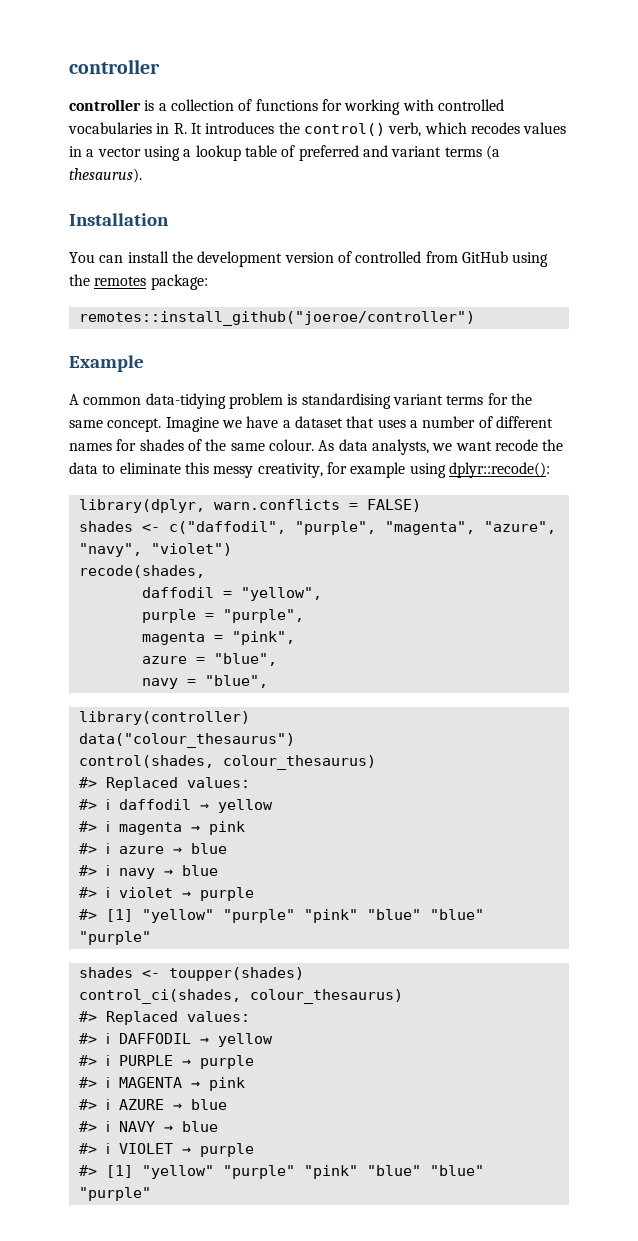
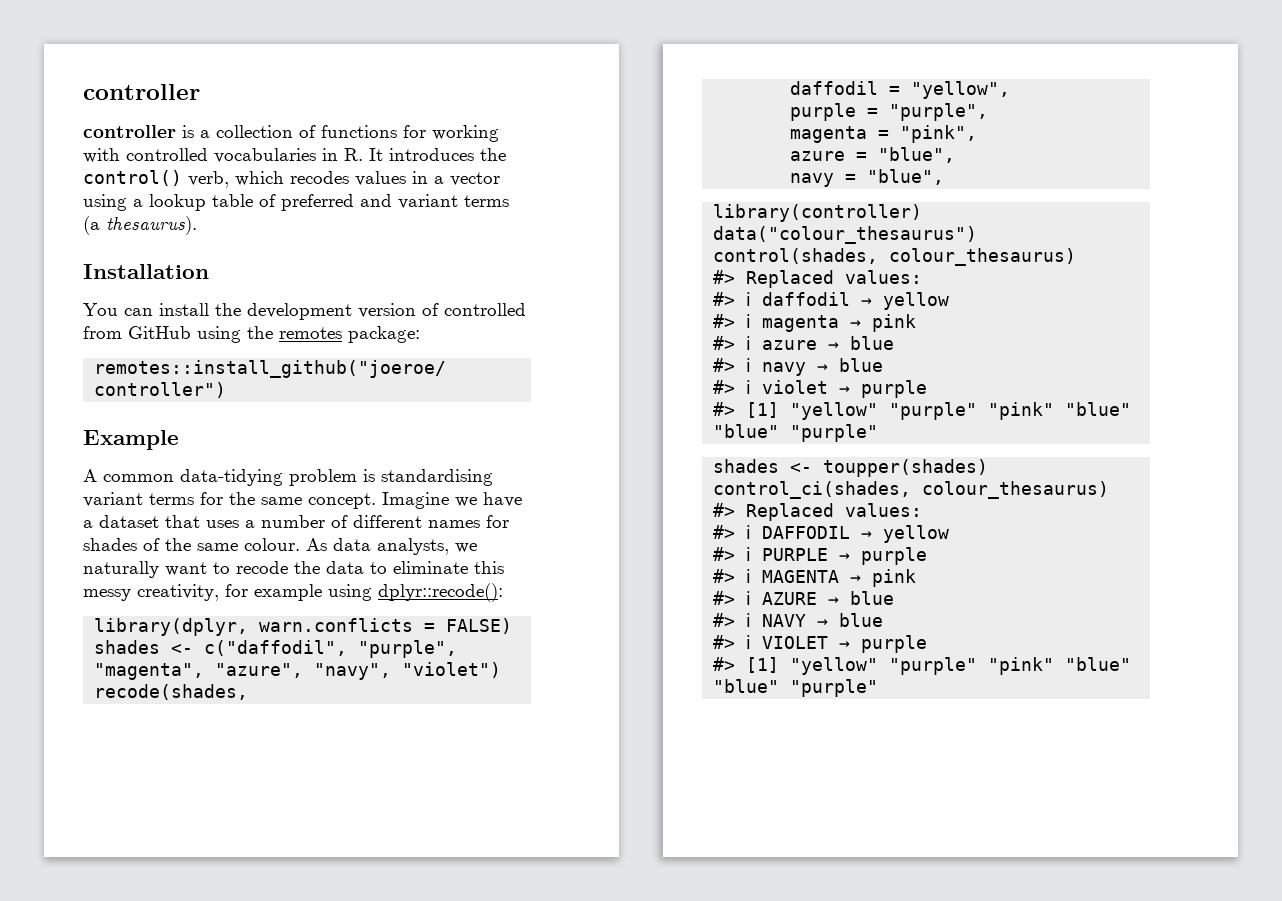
[455,441,492,451] want -> [83,561,230,578] naturally want to

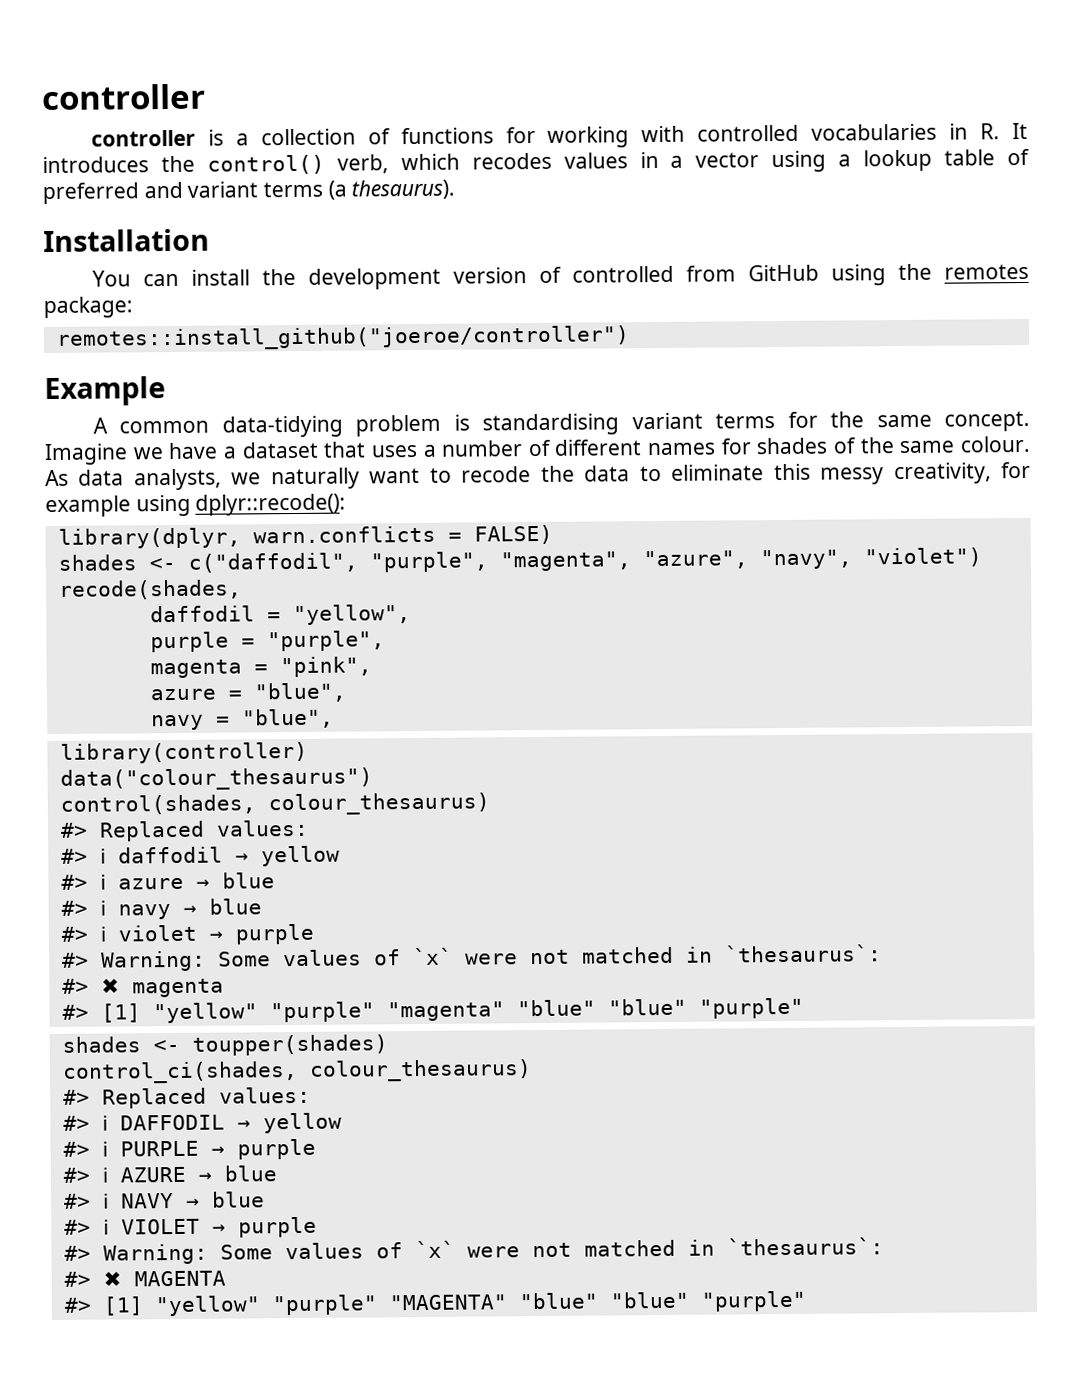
[713,314,917,332] // #> ℹ magenta → pink -> (340, 856) none
[713,402,1055,420] // #> [1] "yellow" "purple" "pink" -> [61,944,882,972] [61,978,224,998] [61,1001,505,1024] // #> Warning: Some values of `x` were not matched in `thesaurus`: // #> ✖ magenta // #> [1] "yellow" "purple" "magenta"
[713,569,917,587] // #> ℹ MAGENTA → pink -> (316, 1149) none
[713,657,1055,675] // #> [1] "yellow" "purple" "pink" -> [63,1237,884,1265] [63,1270,226,1287] [63,1294,508,1317] // #> Warning: Some values of `x` were not matched in `thesaurus`: // #> ✖ MAGENTA // #> [1] "yellow" "purple" "MAGENTA"

